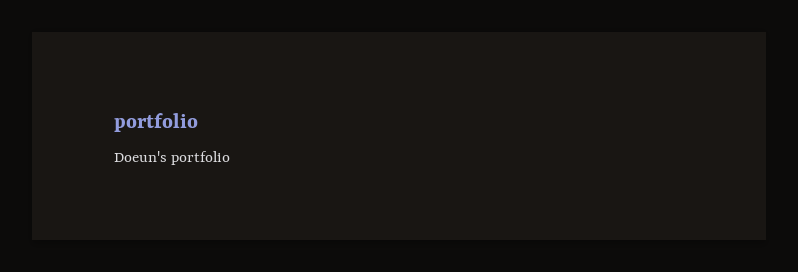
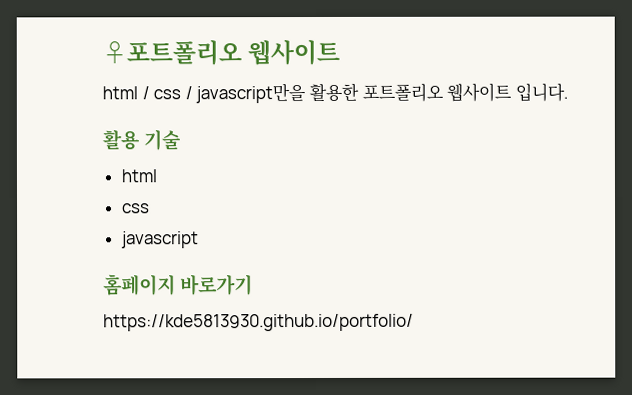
[114,113,198,132] [114,151,231,165] portfolio // Doeun's portfolio -> [102,39,341,66] [102,82,568,104] [102,129,182,151] [120,169,157,183] [121,203,150,214] [120,231,199,249] [103,274,254,296] [103,313,414,332] ♀포트폴리오 웹사이트 // html / css / javascript만을 활용한 포트폴리오 웹사이트 입니다. // 활용 기술 // html // css // javascript // 홈페이지 바로가기 // https://kde5813930.github.io/portfolio/

